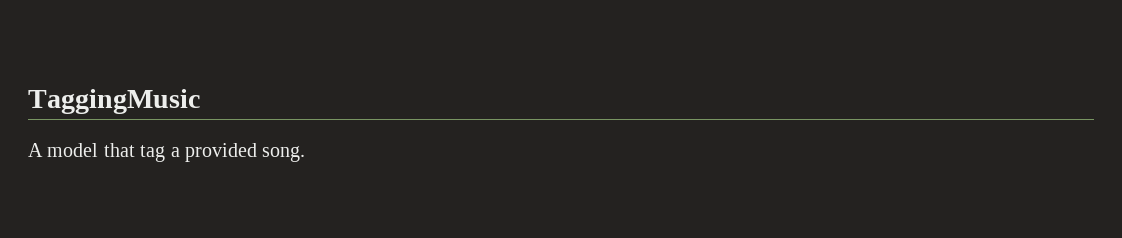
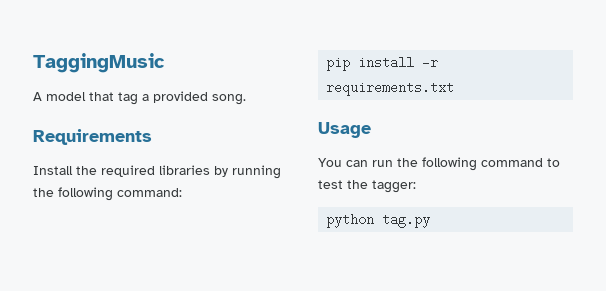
(306, 154) none -> [33,129,152,145] [33,165,281,179] [33,187,182,201] [326,56,439,71] [326,81,455,96] [318,122,371,138] [318,157,560,171] [318,180,416,193] [326,213,431,228] // Requirements // Install the required libraries by running the following command: // pip install -r requirements.txt // Usage // You can run the following command to test the tagger: // python tag.py

